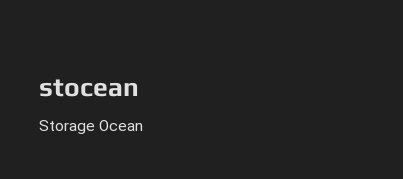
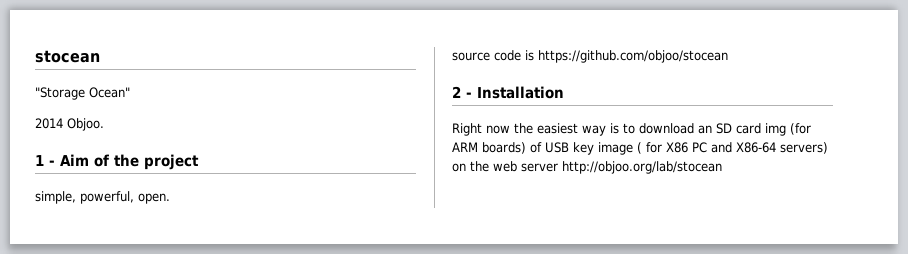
[39,120,144,134] Storage Ocean -> [35,87,130,100] [35,118,104,131] [35,154,199,170] [35,191,170,204] [452,50,728,63] [452,86,564,99] [452,123,811,136] [452,142,828,155] [452,161,722,174] "Storage Ocean" // 2014 Objoo. // 1 - Aim of the project // simple, powerful, open. // source code is https://github.com/objoo/stocean // 2 - Installation // Right now the easiest way is to download an SD card img (for ARM boards) of USB key image ( for X86 PC and X86-64 servers) on the web server http://objoo.org/lab/stocean

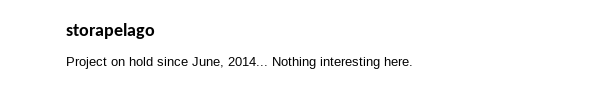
[35,50,100,63] [35,87,130,100] [35,118,104,131] [35,154,199,170] [35,191,170,204] [452,50,728,63] [452,86,564,99] [452,123,811,136] [452,142,828,155] [452,161,722,174] stocean // "Storage Ocean" // 2014 Objoo. // 1 - Aim of the project // simple, powerful, open. // source code is https://github.com/objoo/stocean // 2 - Installation // Right now the easiest way is to download an SD card img (for ARM boards) of USB key image ( for X86 PC and X86-64 servers) on the web server http://objoo.org/lab/stocean -> [66,23,155,39] [66,57,413,69] storapelago // Project on hold since June, 2014... Nothing interesting here.

